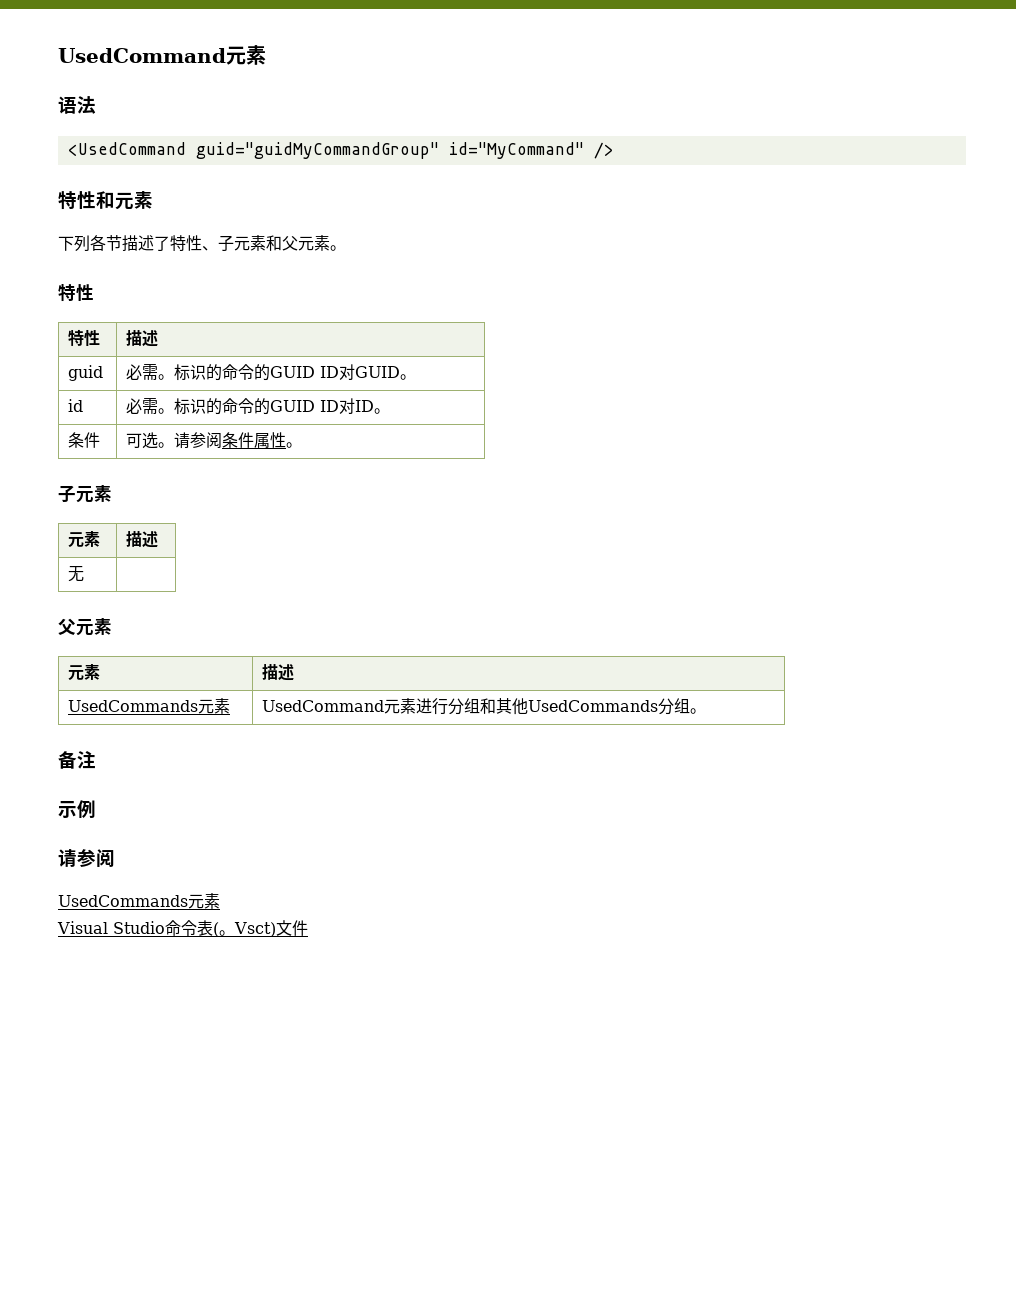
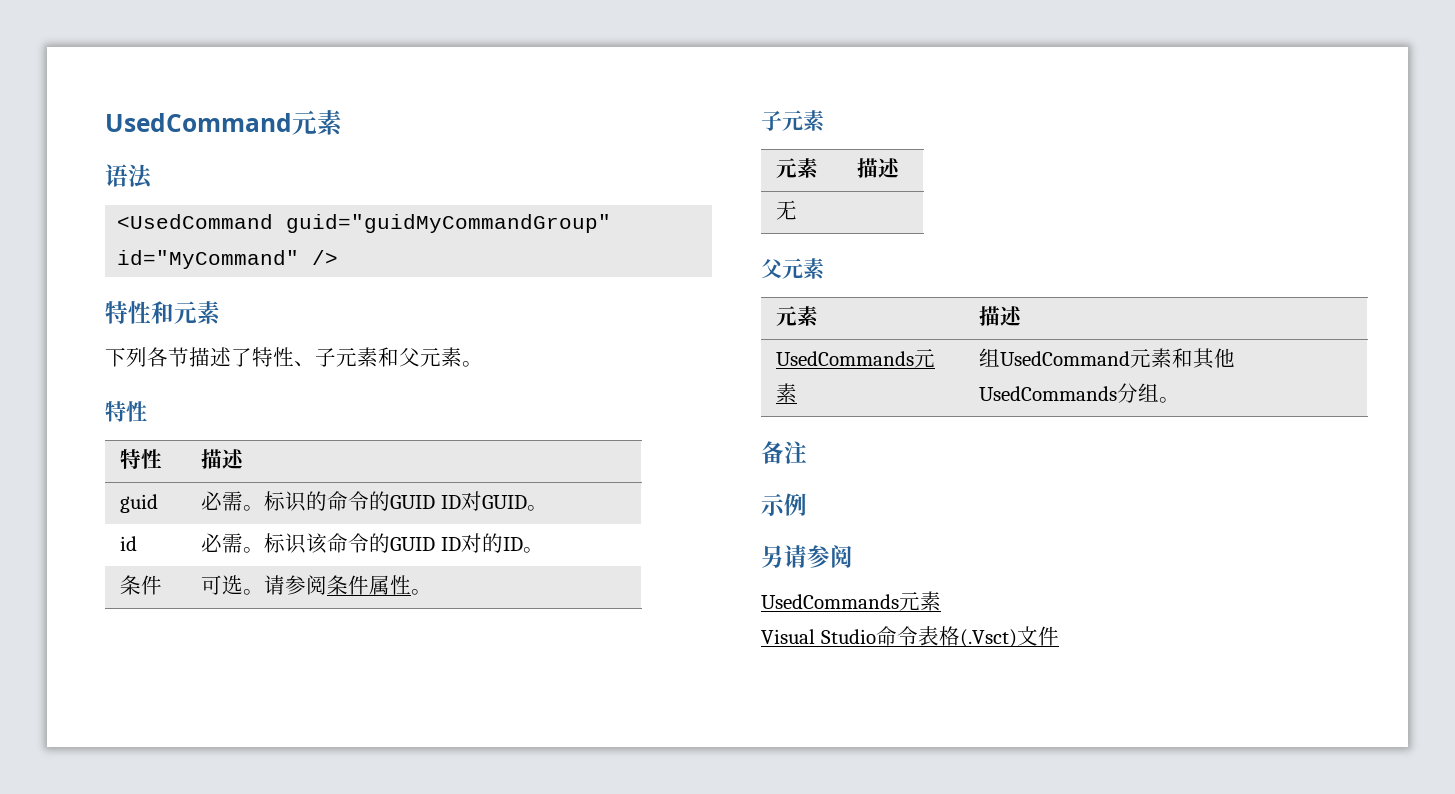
[206,398,356,415] 的命令的GUID ID对 -> [306,533,503,554] 该命令的GUID ID对的
[262,698,481,715] UsedCommand元素进行分组 -> [979,348,1173,368] 组UsedCommand元素
(96, 809) none -> [761,545,784,568] 另
[213,922,276,937] (。Vsct) -> [938,626,1017,648] 格(.Vsct)

